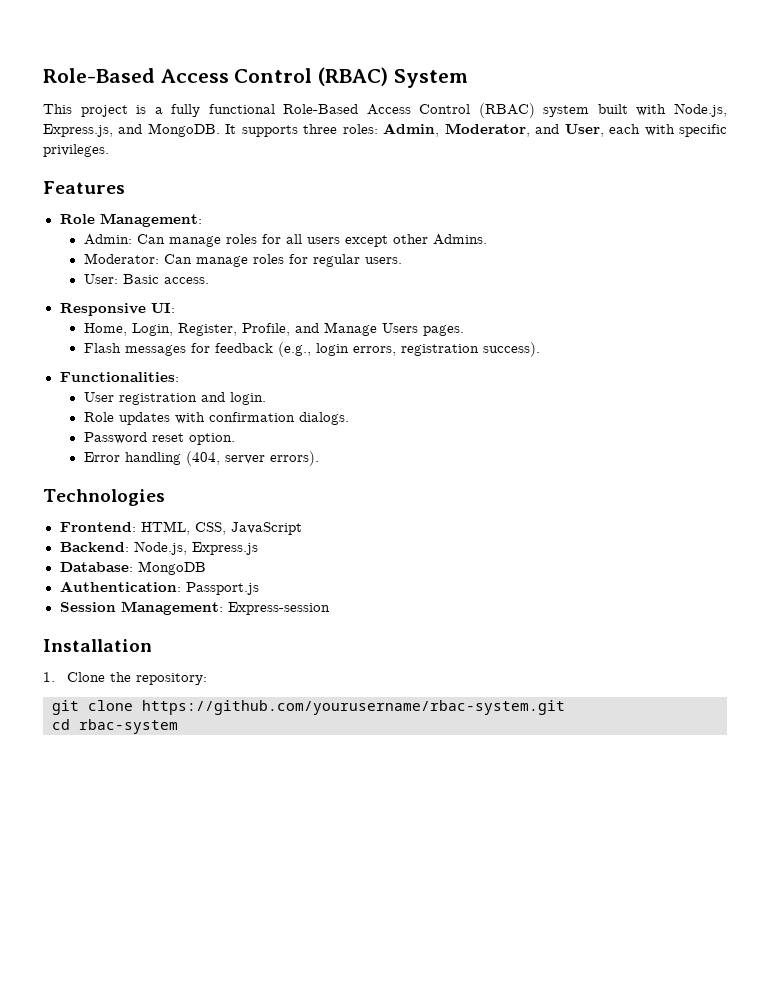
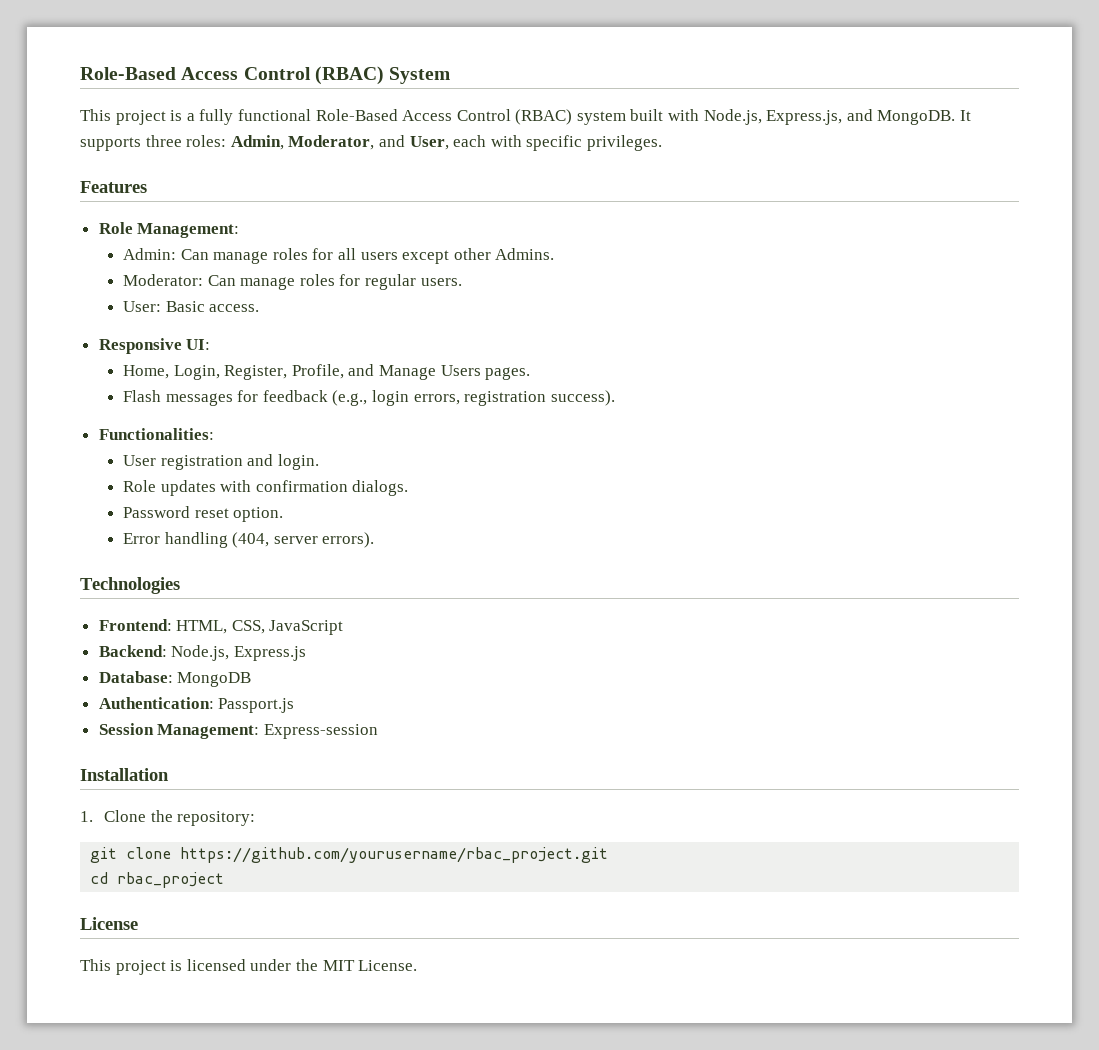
[142,700,565,715] https://github.com/yourusername/rbac-system.git -> [180,847,609,863] https://github.com/yourusername/rbac_project.git
[79,719,178,734] rbac-system -> [117,872,225,888] [80,917,138,930] [80,959,418,975] rbac_project // License // This project is licensed under the MIT License.

